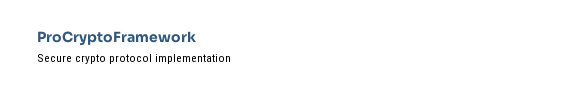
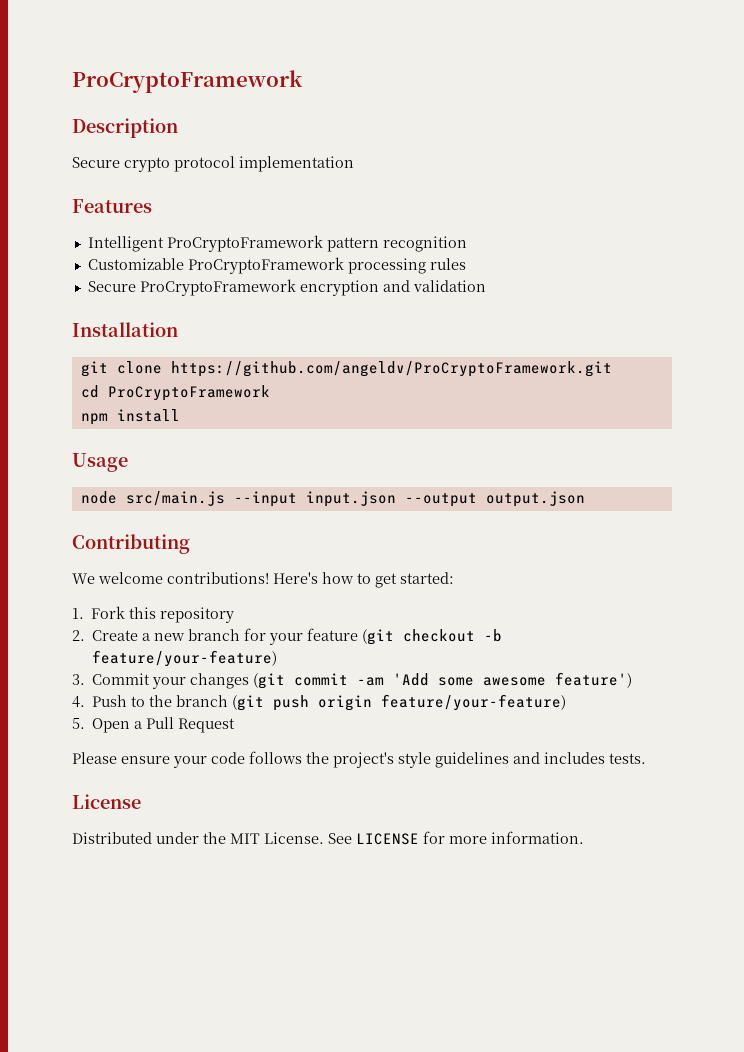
[37,31,196,46] ProCryptoFramework -> [72,70,303,93] [72,118,178,138] ProCryptoFramework // Description
(232, 59) none -> [72,199,152,213] [87,235,467,252] [87,257,466,274] [87,279,486,296] [72,322,178,337] [80,361,612,377] [80,385,270,401] [80,409,180,425] [72,453,128,472] [80,491,585,507] [72,534,190,554] [72,572,454,588] [72,606,235,623] [72,628,503,645] [92,650,278,667] [72,672,633,689] [72,694,567,711] [72,717,236,733] [72,751,646,768] [72,794,141,809] [72,831,584,845] // Features // Intelligent ProCryptoFramework pattern recognition // Customizable ProCryptoFramework processing rules // Secure ProCryptoFramework encryption and validation // Installation // git clone https://github.com/angeldv/ProCryptoFramework.git // cd ProCryptoFramework // npm install // Usage // node src/main.js --input input.json --output output.json // Contributing // We welcome contributions! Here's how to get started: // 1. Fork this repository // 2. Create a new branch for your feature (git checkout -b feature/your-feature) // 3. Commit your changes (git commit -am 'Add some awesome feature') // 4. Push to the branch (git push origin feature/your-feature) // 5. Open a Pull Request // Please ensure your code follows the project's style guidelines and includes tests. // License // Distributed under the MIT License. See LICENSE for more information.

